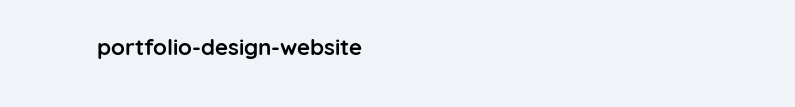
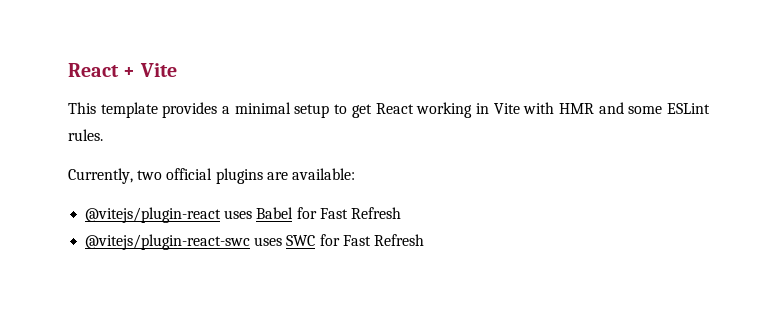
[97,39,362,59] portfolio-design-website -> [68,63,177,77] [68,102,710,118] [68,129,103,141] [68,168,355,184] [85,207,401,223] [85,234,424,250] React + Vite // This template provides a minimal setup to get React working in Vite with HMR and some ESLint rules. // Currently, two official plugins are available: // @vitejs/plugin-react uses Babel for Fast Refresh // @vitejs/plugin-react-swc uses SWC for Fast Refresh

